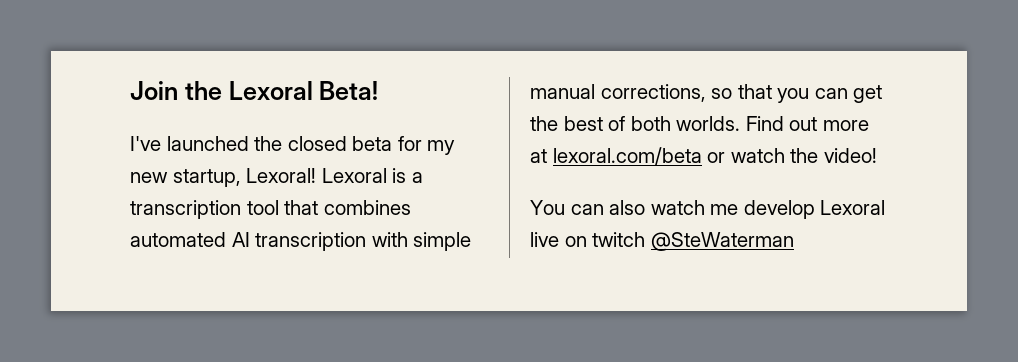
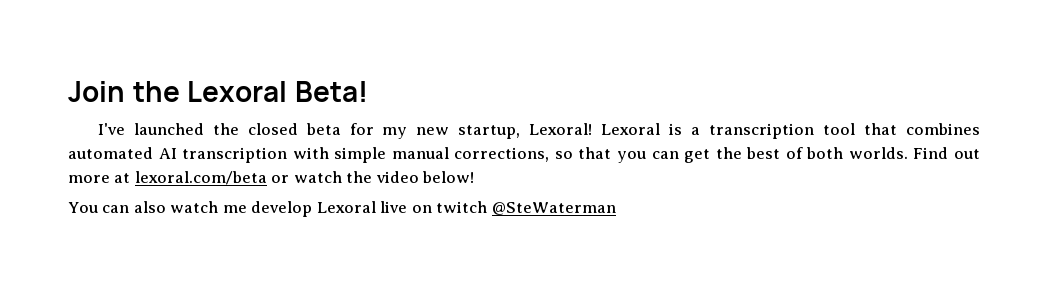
[823,148,877,163] video! -> [375,171,475,183] video below!

